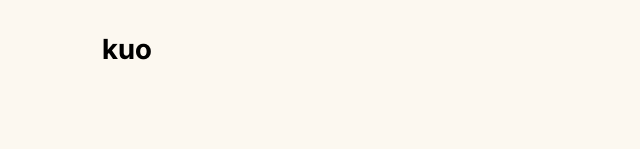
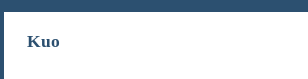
[102,38,152,60] kuo -> [27,36,60,47] Kuo

